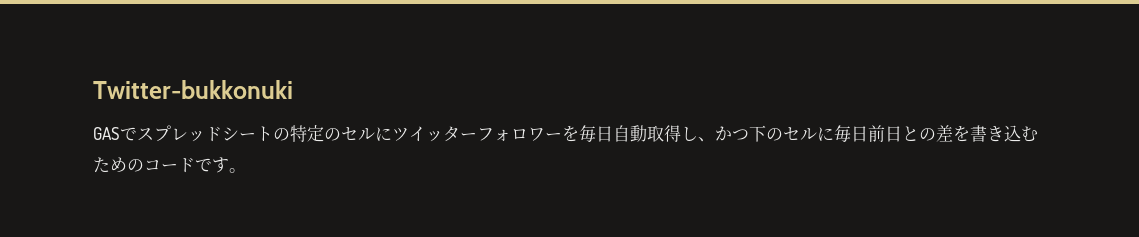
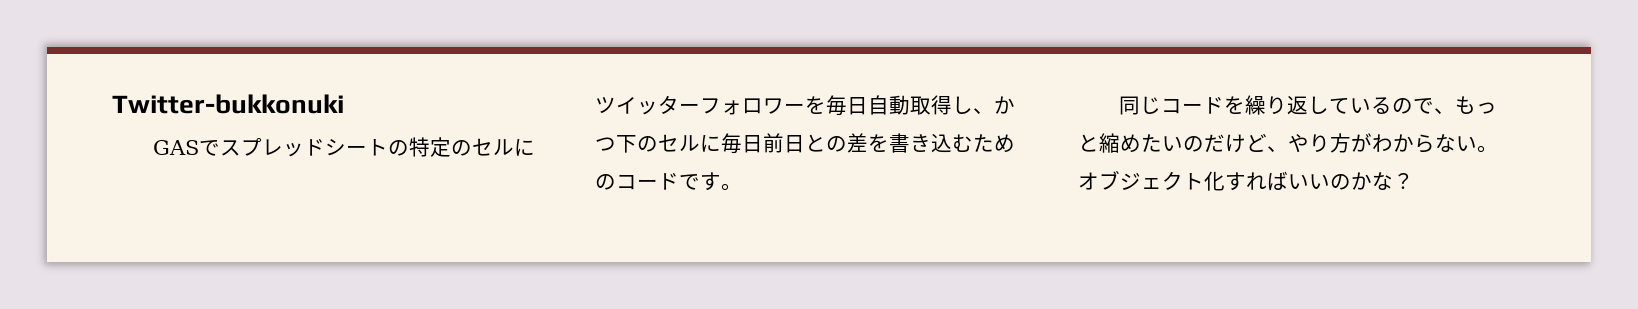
(246, 170) none -> [1118,95,1497,115] [1078,133,1498,153] [1078,170,1414,191] // 同じコードを繰り返しているので、もっと縮めたいのだけど、やり方がわからない。オブジェクト化すればいいのかな？

